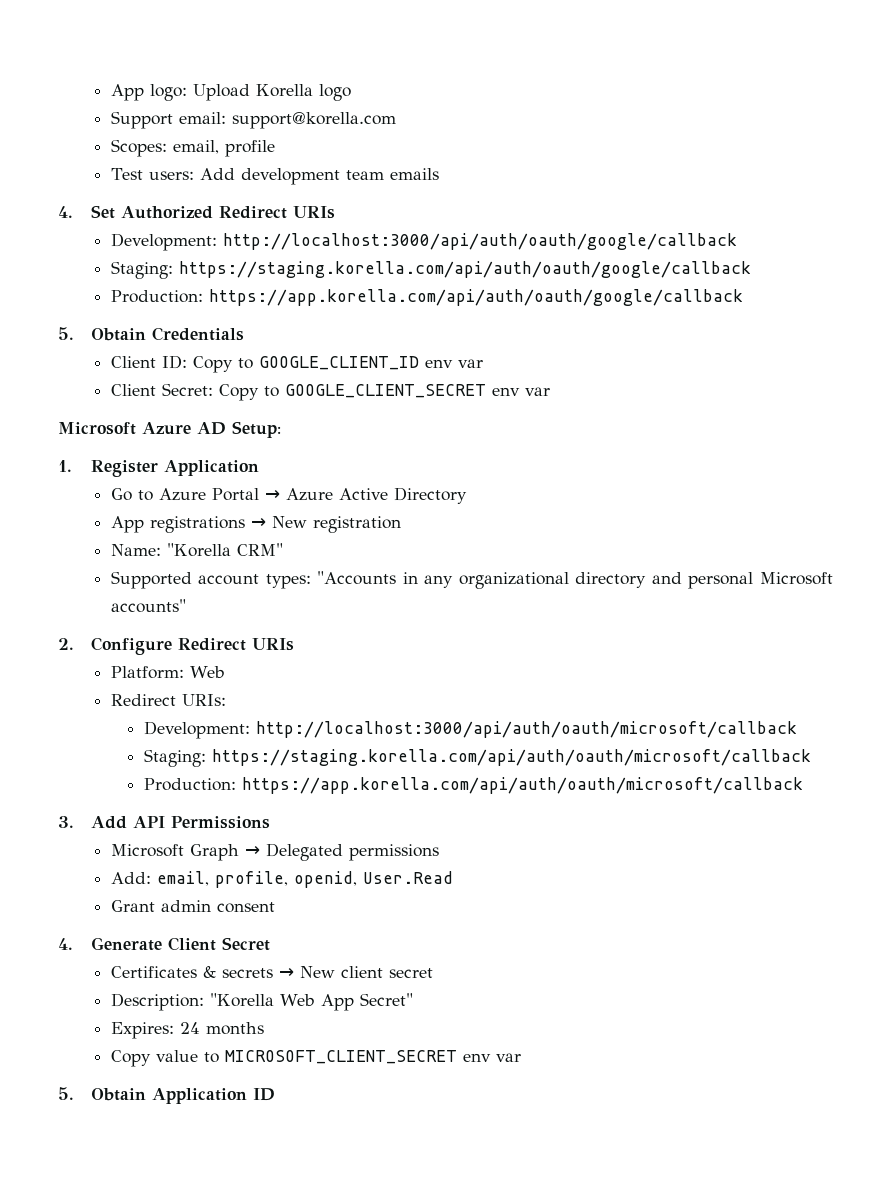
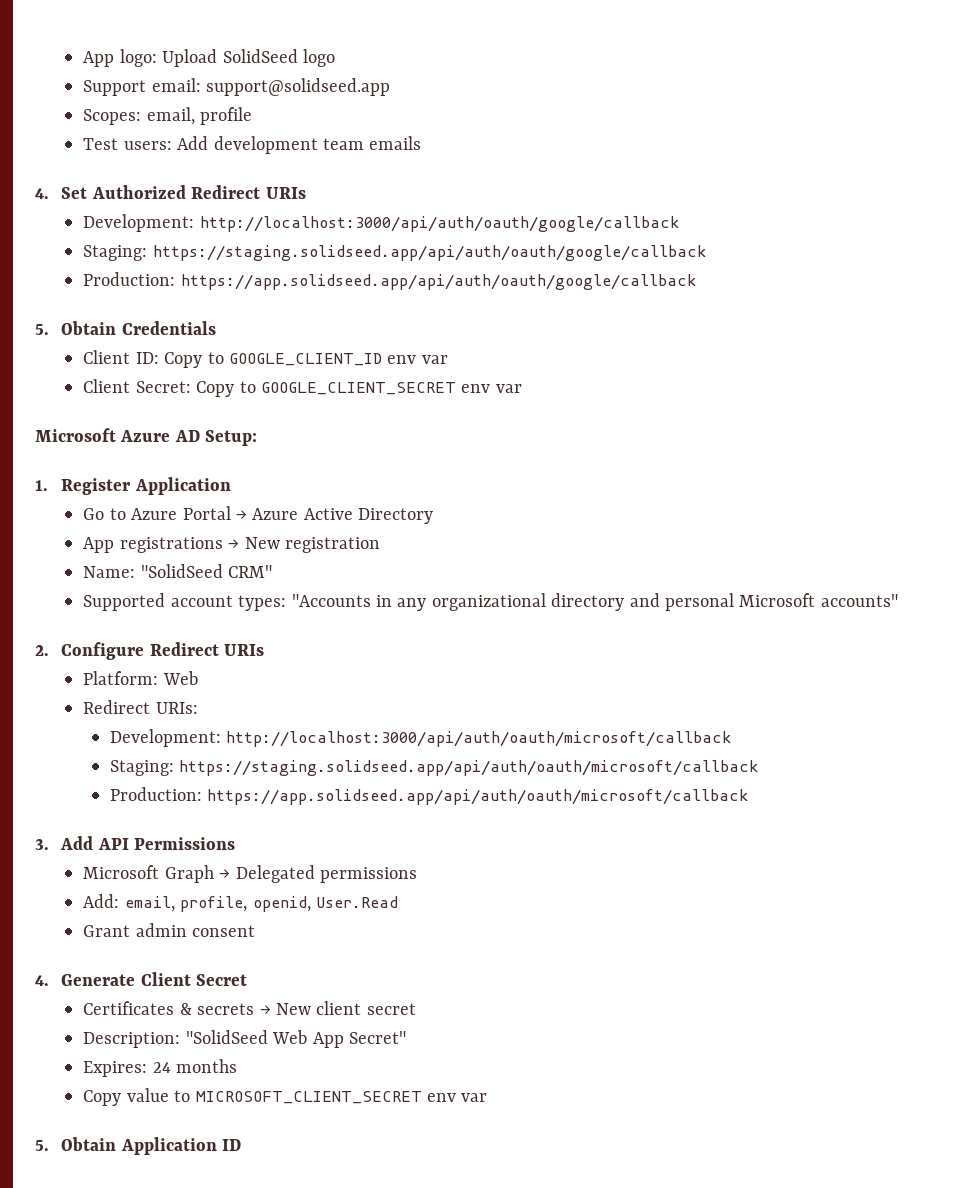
[255,84,313,97] Korella -> [222,49,298,63] SolidSeed
[231,112,396,129] support@korella.com -> [206,78,391,96] support@solidseed.app
[178,261,751,278] [110,289,743,306] https://staging.korella.com/api/auth/oauth/google/callback // Production: https://app.korella.com/api/auth/oauth/google/callback -> [152,245,707,261] [83,272,697,290] https://staging.solidseed.app/api/auth/oauth/google/callback // Production: https://app.solidseed.app/api/auth/oauth/google/callback
[166,543,231,557] "Korella -> [140,564,223,578] "SolidSeed
[211,749,811,766] [143,777,803,794] https://staging.korella.com/api/auth/oauth/microsoft/callback // Production: https://app.korella.com/api/auth/oauth/microsoft/callback -> [179,760,760,776] [109,787,750,805] https://staging.solidseed.app/api/auth/oauth/microsoft/callback // Production: https://app.solidseed.app/api/auth/oauth/microsoft/callback
[209,993,274,1007] "Korella -> [185,1030,268,1044] "SolidSeed

